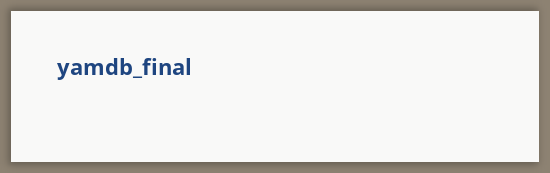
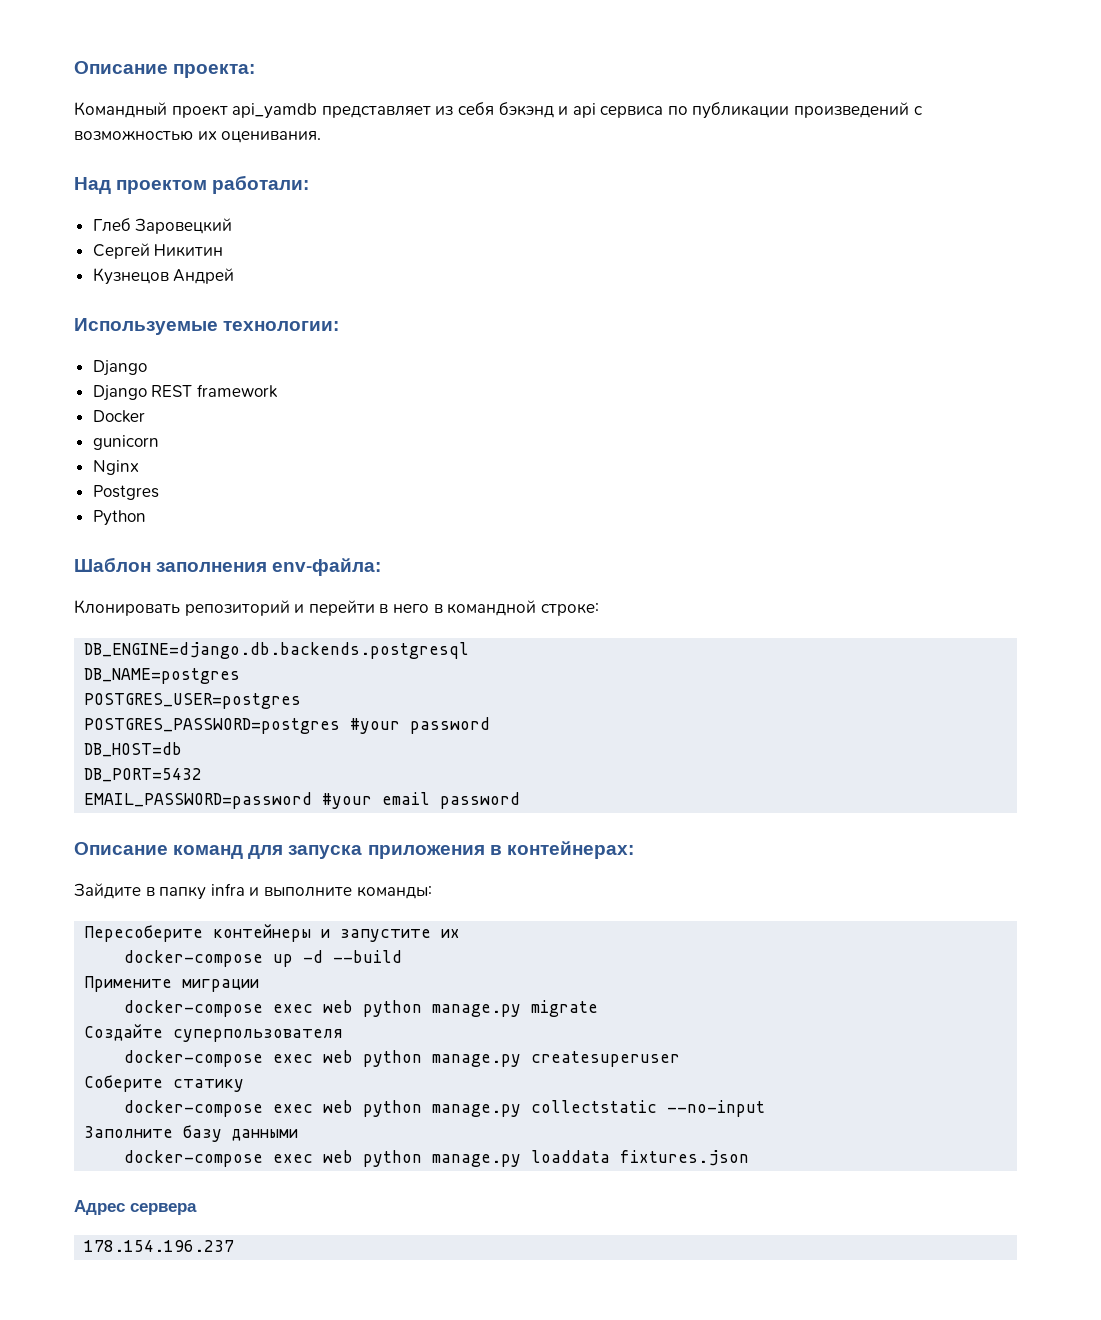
[57,58,192,80] yamdb_final -> [74,61,256,78] [74,102,923,119] [74,130,322,143] [74,175,310,194] [92,218,233,234] [92,243,224,259] [92,268,235,285] [74,318,340,335] [92,360,147,376] [92,384,278,401] [92,410,145,423] [92,435,159,450] [92,460,139,475] [92,485,159,500] [92,510,146,526] [74,557,382,576] [74,600,599,616] [84,642,470,659] [84,668,241,684] [84,693,302,709] [84,717,491,734] [84,742,183,757] [84,768,203,782] [84,792,521,809] [74,841,634,859] [74,883,432,900] [84,924,461,942] [124,950,403,967] [84,976,260,992] [124,1000,599,1017] [84,1024,343,1042] [124,1050,681,1067] [84,1075,245,1092] [124,1100,766,1117] [84,1125,299,1142] [124,1150,750,1167] [74,1200,197,1215] [84,1240,235,1252] Описание проекта: // Командный проект api_yamdb представляет из себя бэкэнд и api сервиса по публикации произведений с возможностью их оценивания. // Над проектом работали: // Глеб Заровецкий // Сергей Никитин // Кузнецов Андрей // Используемые технологии: // Django // Django REST framework // Docker // gunicorn // Nginx // Postgres // Python // Шаблон заполнения env-файла: // Клонировать репозиторий и перейти в него в командной строке: // DB_ENGINE=django.db.backends.postgresql // DB_NAME=postgres // POSTGRES_USER=postgres // POSTGRES_PASSWORD=postgres #your password // DB_HOST=db // DB_PORT=5432 // EMAIL_PASSWORD=password #your email password // Описание команд для запуска приложения в контейнерах: // Зайдите в папку infra и выполните команды: // Пересоберите контейнеры и запустите их // docker-compose up -d --build // Примените миграции // docker-compose exec web python manage.py migrate // Создайте суперпользователя // docker-compose exec web python manage.py createsuperuser // Соберите статику // docker-compose exec web python manage.py collectstatic --no-input // Заполните базу данными // docker-compose exec web python manage.py loaddata fixtures.json // Адрес сервера // 178.154.196.237

